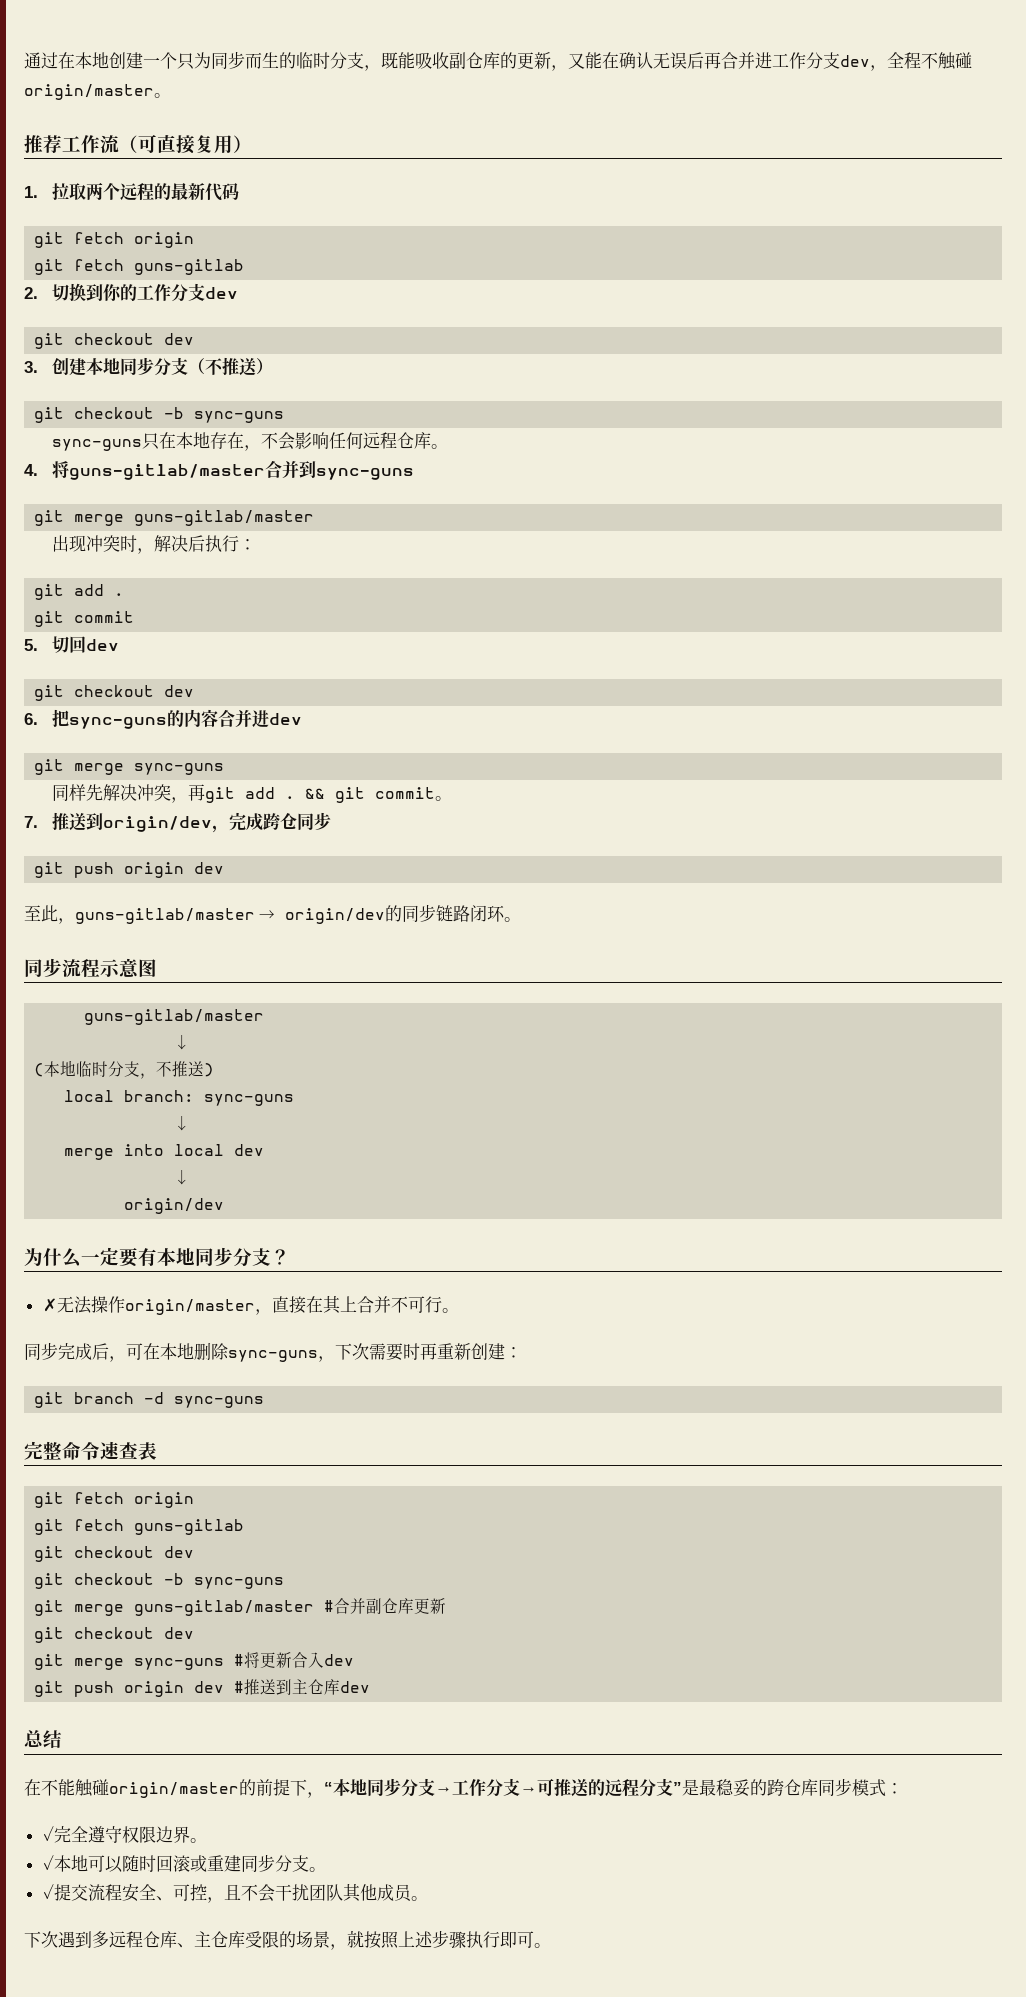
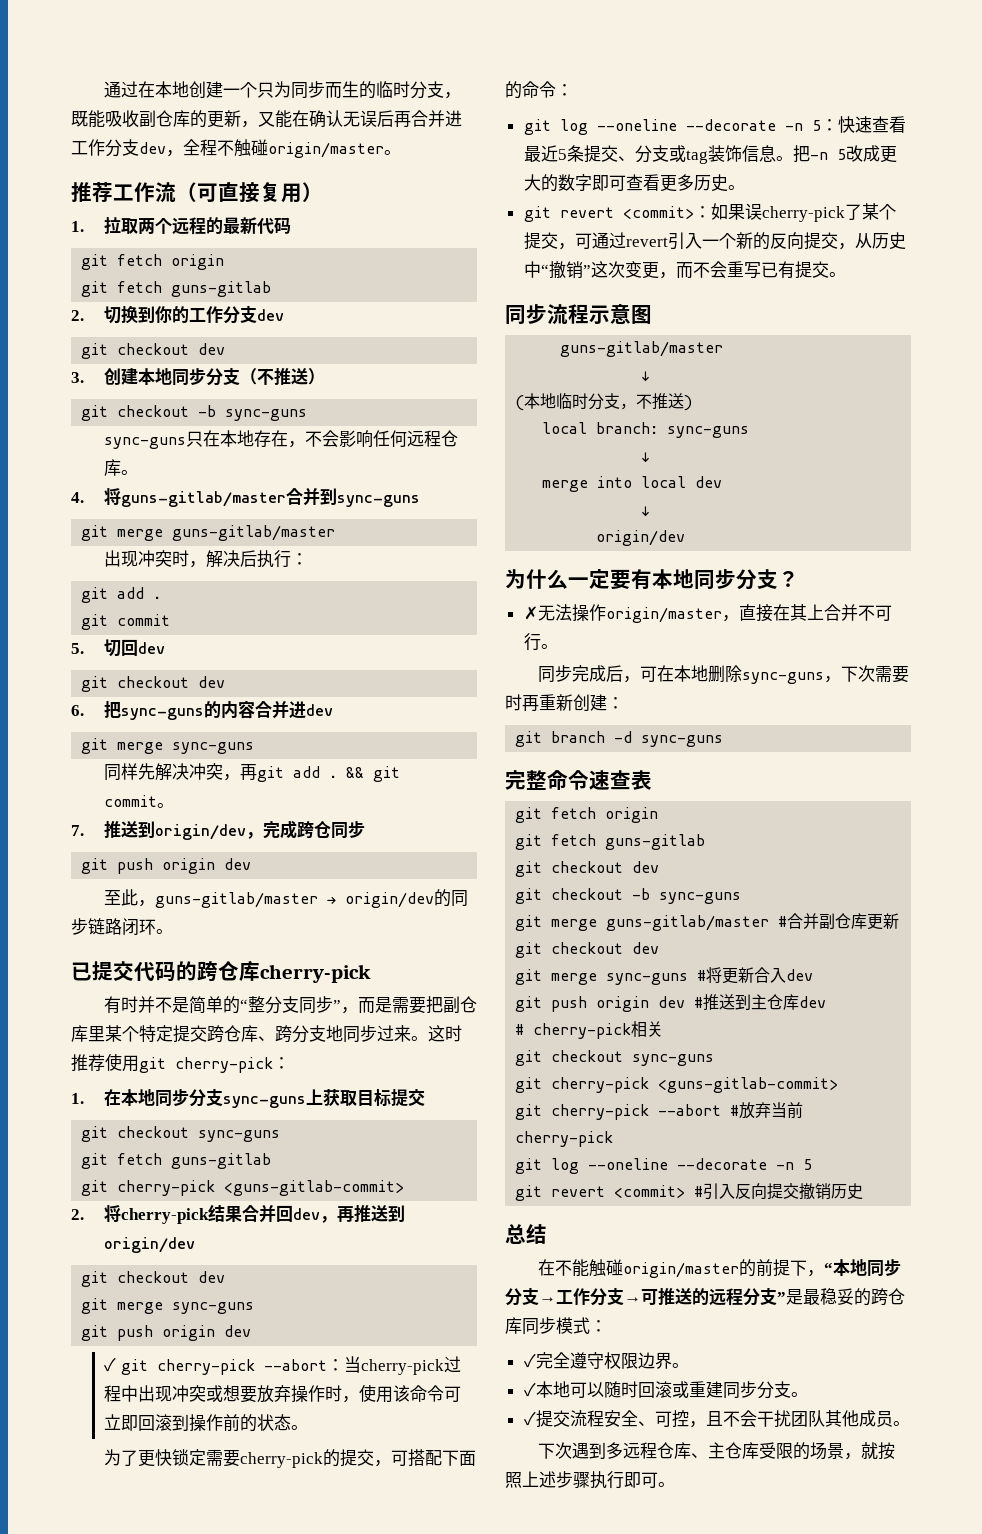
(522, 919) none -> [71,961,371,983] [103,996,477,1014] [71,1025,462,1043] [71,1053,290,1073] [71,1088,426,1108] [81,1126,281,1142] [81,1153,272,1169] [81,1180,405,1196] [71,1204,406,1224] [104,1237,196,1253] [81,1271,226,1287] [81,1298,255,1314] [81,1325,252,1341] [104,1356,461,1375] [104,1384,462,1403] [104,1414,309,1432] [103,1449,476,1468] [505,81,573,99] [523,116,906,135] [523,145,897,164] [523,174,745,192] [523,203,896,222] [523,232,906,250] [523,261,846,279] // 已提交代码的跨仓库cherry-pick // 有时并不是简单的“整分支同步”，而是需要把副仓库里某个特定提交跨仓库、跨分支地同步过来。这时推荐使用git cherry-pick： // 1.在本地同步分支sync-guns上获取目标提交 // git checkout sync-guns // git fetch guns-gitlab // git cherry-pick <guns-gitlab-commit> // 2.将cherry-pick结果合并回dev，再推送到origin/dev // git checkout dev // git merge sync-guns // git push origin dev // ✓ git cherry-pick --abort：当cherry-pick过程中出现冲突或想要放弃操作时，使用该命令可立即回滚到操作前的状态。 // 为了更快锁定需要cherry-pick的提交，可搭配下面的命令： // git log --oneline --decorate -n 5：快速查看最近5条提交、分支或tag装饰信息。把-n 5改成更大的数字即可查看更多历史。 // git revert <commit>：如果误cherry-pick了某个提交，可通过revert引入一个新的反向提交，从历史中“撤销”这次变更，而不会重写已有提交。
(371, 1687) none -> [515,1021,664,1039] [515,1050,715,1066] [515,1077,839,1093] [515,1102,804,1120] [515,1131,614,1147] [515,1158,813,1174] [515,1183,864,1201] // # cherry-pick相关 // git checkout sync-guns // git cherry-pick <guns-gitlab-commit> // git cherry-pick --abort #放弃当前cherry-pick // git log --oneline --decorate -n 5 // git revert <commit> #引入反向提交撤销历史

